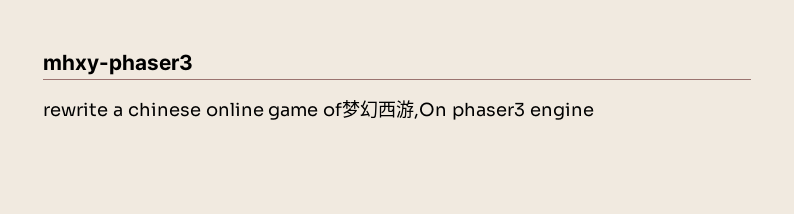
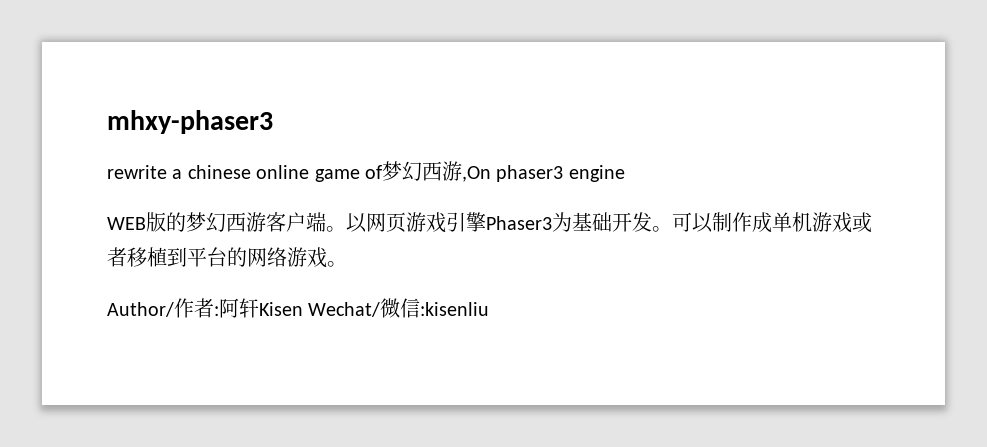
(595, 111) none -> [107,212,872,233] [107,247,347,268] [107,298,490,318] // WEB版的梦幻西游客户端。以网页游戏引擎Phaser3为基础开发。可以制作成单机游戏或者移植到平台的网络游戏。 // Author/作者:阿轩Kisen Wechat/微信:kisenliu

